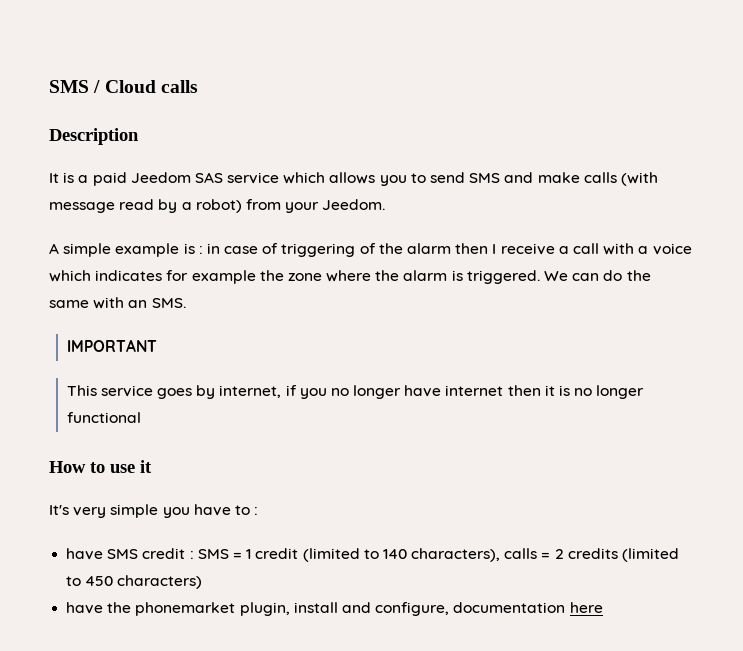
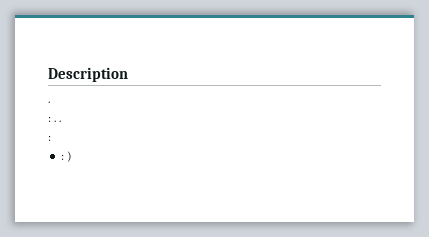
[49,80,198,93] [49,128,139,145] [49,172,658,186] [49,199,386,213] [49,243,692,257] [49,270,651,284] [49,297,186,309] [66,339,157,352] [66,385,645,399] [66,412,141,423] [49,460,152,473] [49,504,259,518] [66,548,680,562] [66,575,203,589] [66,602,603,616] SMS / Cloud calls // Description // It is a paid Jeedom SAS service which allows you to send SMS and make calls (with message read by a robot) from your Jeedom. // A simple example is : in case of triggering of the alarm then I receive a call with a voice which indicates for example the zone where the alarm is triggered. We can do the same with an SMS. // IMPORTANT // This service goes by internet, if you no longer have internet then it is no longer functional // How to use it // It's very simple you have to : // have SMS credit : SMS = 1 credit (limited to 140 characters), calls = 2 credits (limited to 450 characters) // have the phonemarket plugin, install and configure, documentation here -> [48,67,128,82] [48,101,50,103] [48,116,62,122] [48,135,51,141] [61,151,73,162] Description // . // : . . // : // : )

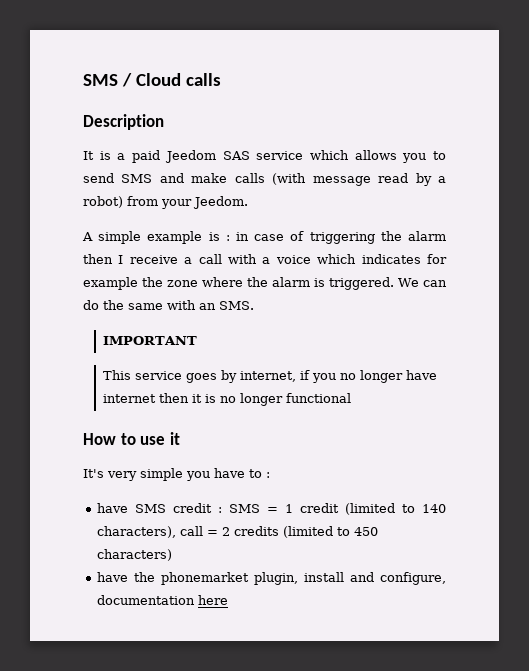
[48,67,128,82] [48,101,50,103] [48,116,62,122] [48,135,51,141] [61,151,73,162] Description // . // : . . // : // : ) -> [83,73,221,87] [83,114,164,130] [83,150,446,163] [83,173,447,186] [83,196,248,209] [82,231,446,244] [83,254,447,264] [83,277,447,290] [83,300,254,310] [103,336,198,345] [103,370,438,383] [103,393,352,406] [83,432,180,445] [83,468,270,481] [97,503,446,515] [97,526,379,538] [97,549,173,561] [97,572,446,585] [97,595,229,605] SMS / Cloud calls // Description // It is a paid Jeedom SAS service which allows you to send SMS and make calls (with message read by a robot) from your Jeedom. // A simple example is : in case of triggering the alarm then I receive a call with a voice which indicates for example the zone where the alarm is triggered. We can do the same with an SMS. // IMPORTANT // This service goes by internet, if you no longer have internet then it is no longer functional // How to use it // It's very simple you have to : // have SMS credit : SMS = 1 credit (limited to 140 characters), call = 2 credits (limited to 450 characters) // have the phonemarket plugin, install and configure, documentation here

